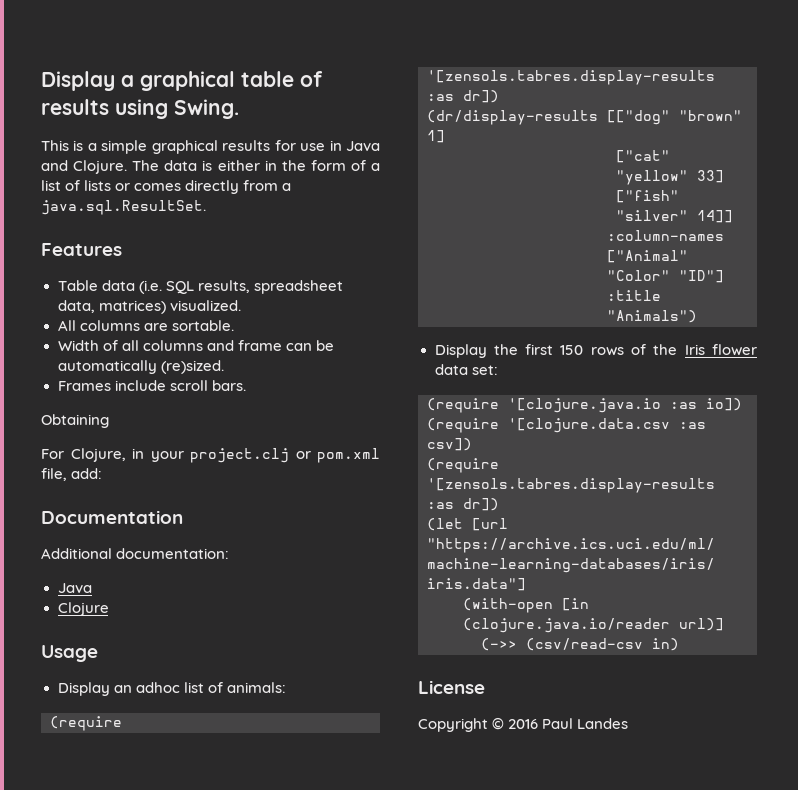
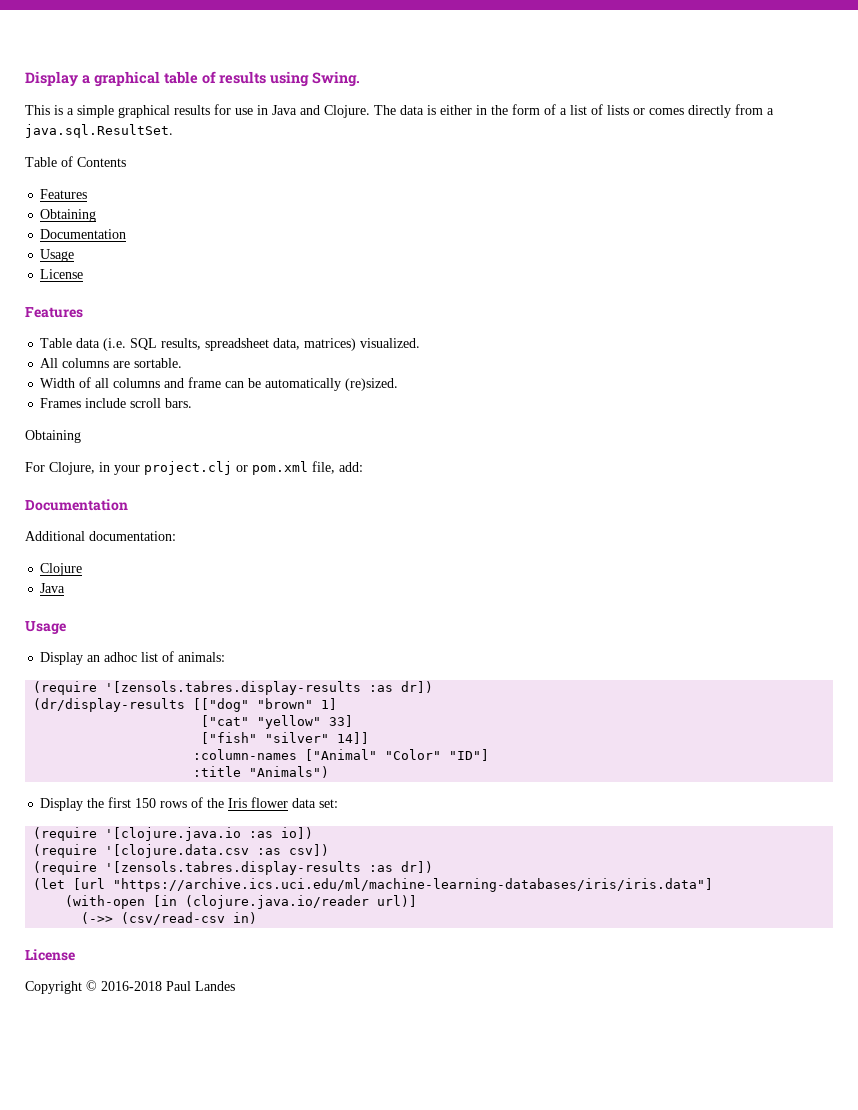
(206, 207) none -> [25,156,126,167] [40,189,88,199] [40,209,97,222] [40,229,127,239] [40,249,75,262] [40,269,84,279] // Table of Contents // Features // Obtaining // Documentation // Usage // License
[57,583,92,593] [57,602,109,616] // Java // Clojure -> [40,563,83,576] [40,583,66,593] // Clojure // Java
[508,719,539,729] 2016 -> [101,981,162,991] 2016-2018

